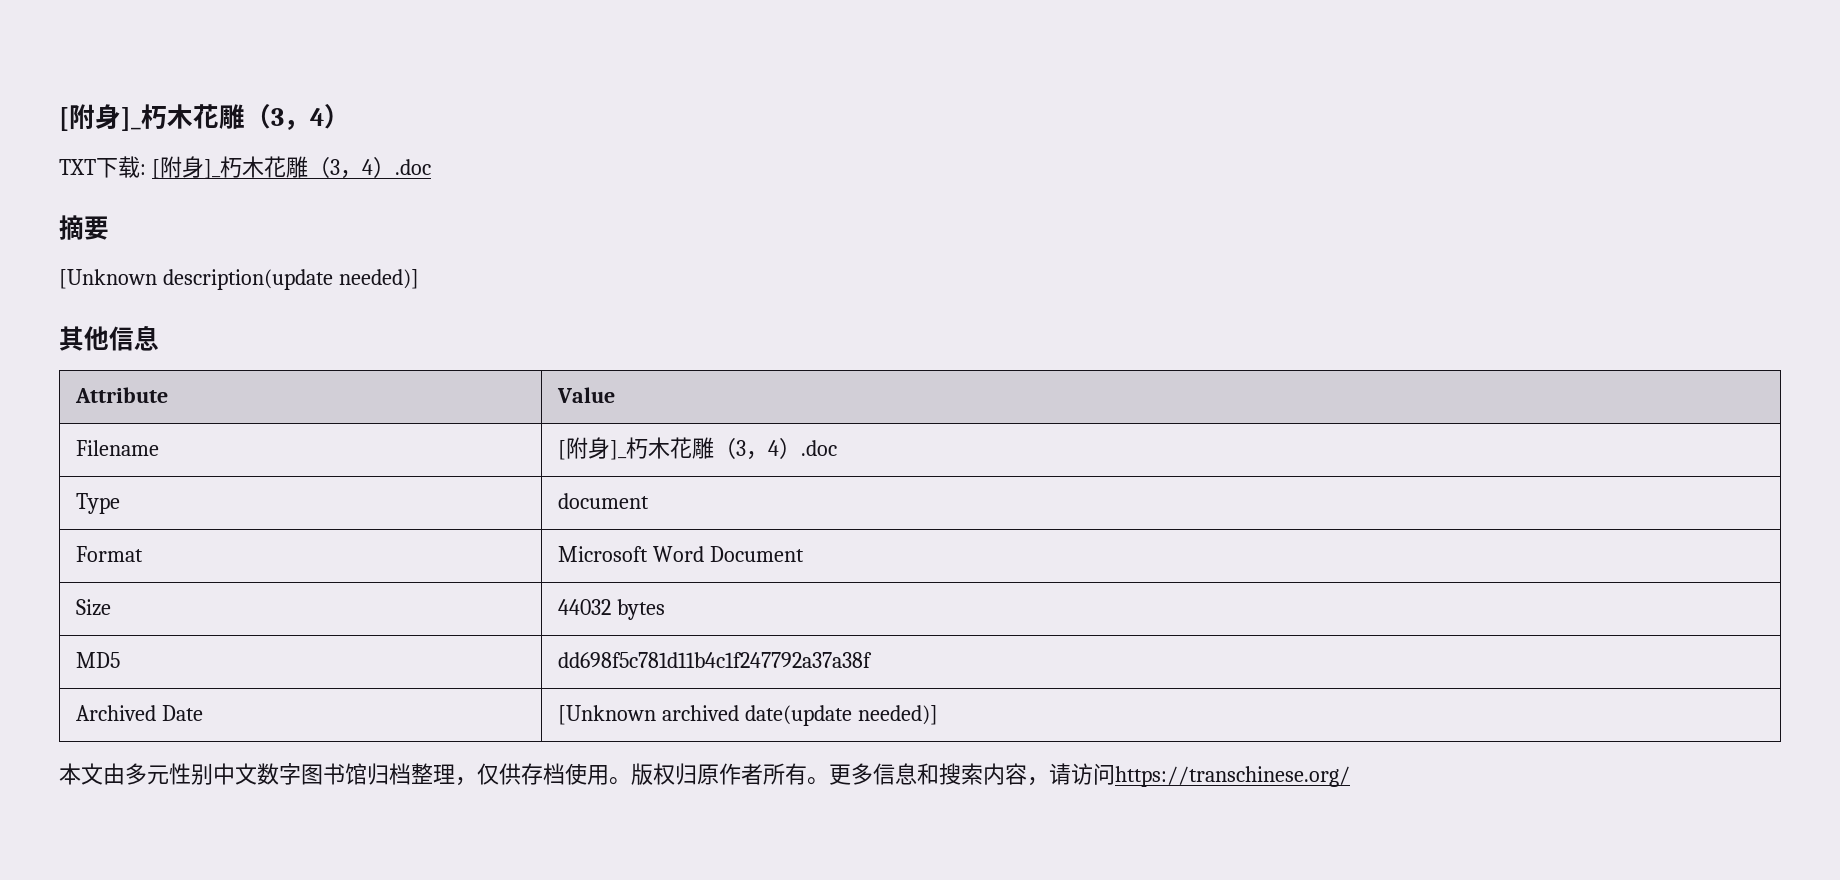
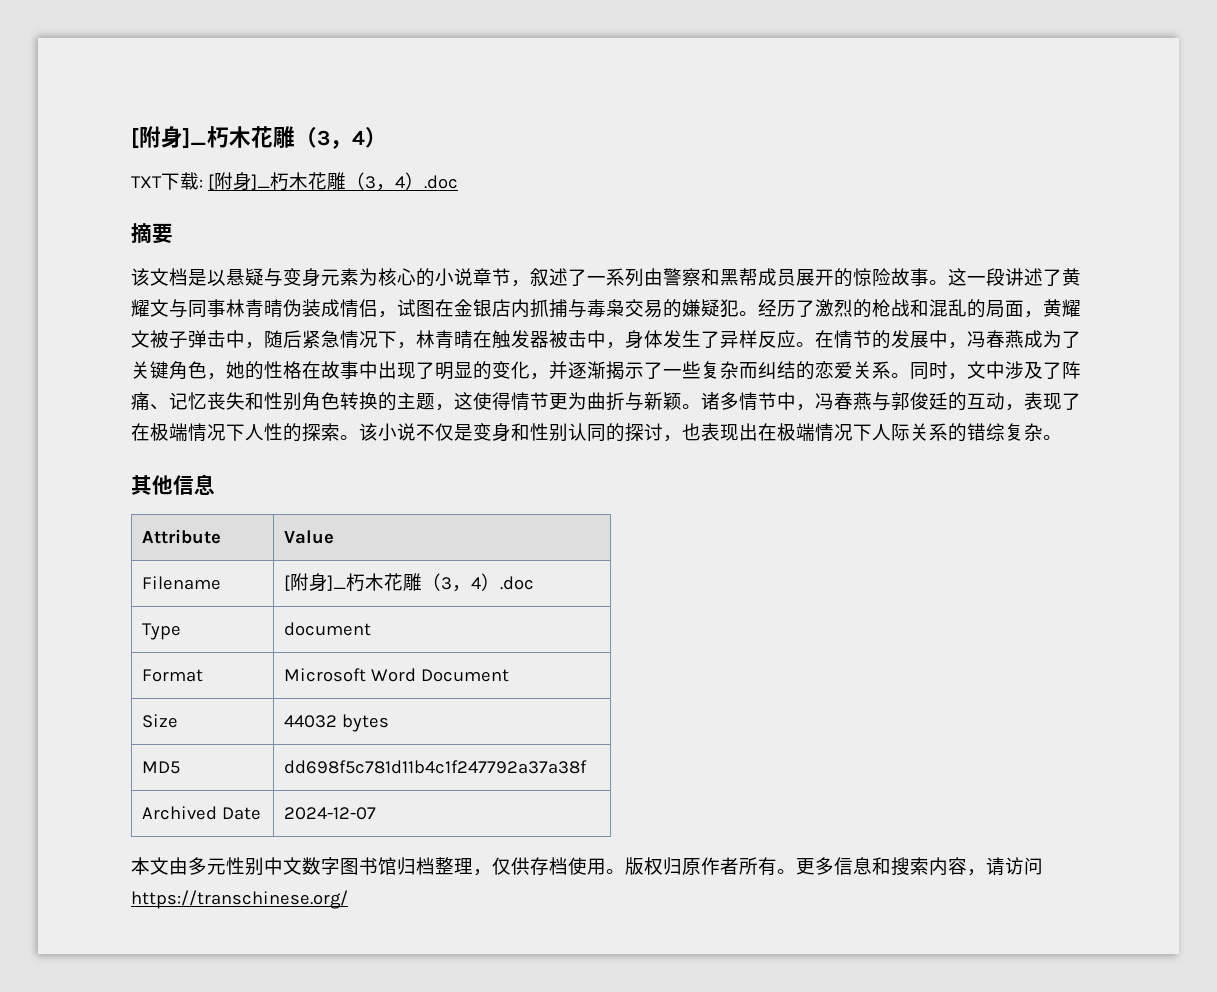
[59,269,419,290] [Unknown description(update needed)] -> [131,268,1081,287] [131,299,1081,318] [131,330,1081,349] [131,361,1081,380] [131,392,1081,411] [131,423,1062,442] 该文档是以悬疑与变身元素为核心的小说章节，叙述了一系列由警察和黑帮成员展开的惊险故事。这一段讲述了黄耀文与同事林青晴伪装成情侣，试图在金银店内抓捕与毒枭交易的嫌疑犯。经历了激烈的枪战和混乱的局面，黄耀文被子弹击中，随后紧急情况下，林青晴在触发器被击中，身体发生了异样反应。在情节的发展中，冯春燕成为了关键角色，她的性格在故事中出现了明显的变化，并逐渐揭示了一些复杂而纠结的恋爱关系。同时，文中涉及了阵痛、记忆丧失和性别角色转换的主题，这使得情节更为曲折与新颖。诸多情节中，冯春燕与郭俊廷的互动，表现了在极端情况下人性的探索。该小说不仅是变身和性别认同的探讨，也表现出在极端情况下人际关系的错综复杂。
[557,705,938,726] [Unknown archived date(update needed)] -> [283,807,376,820] 2024-12-07

